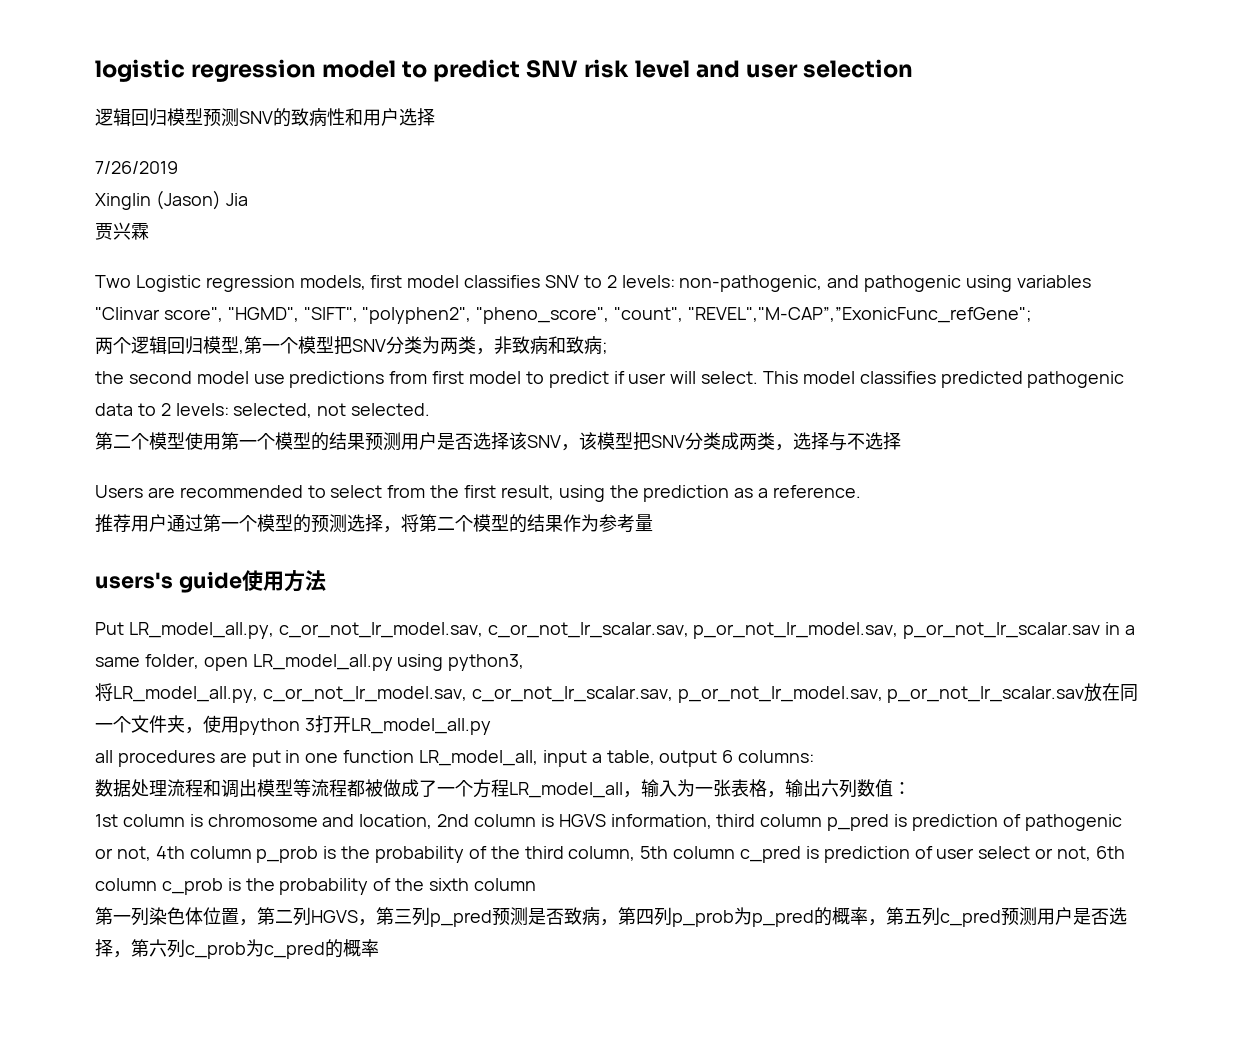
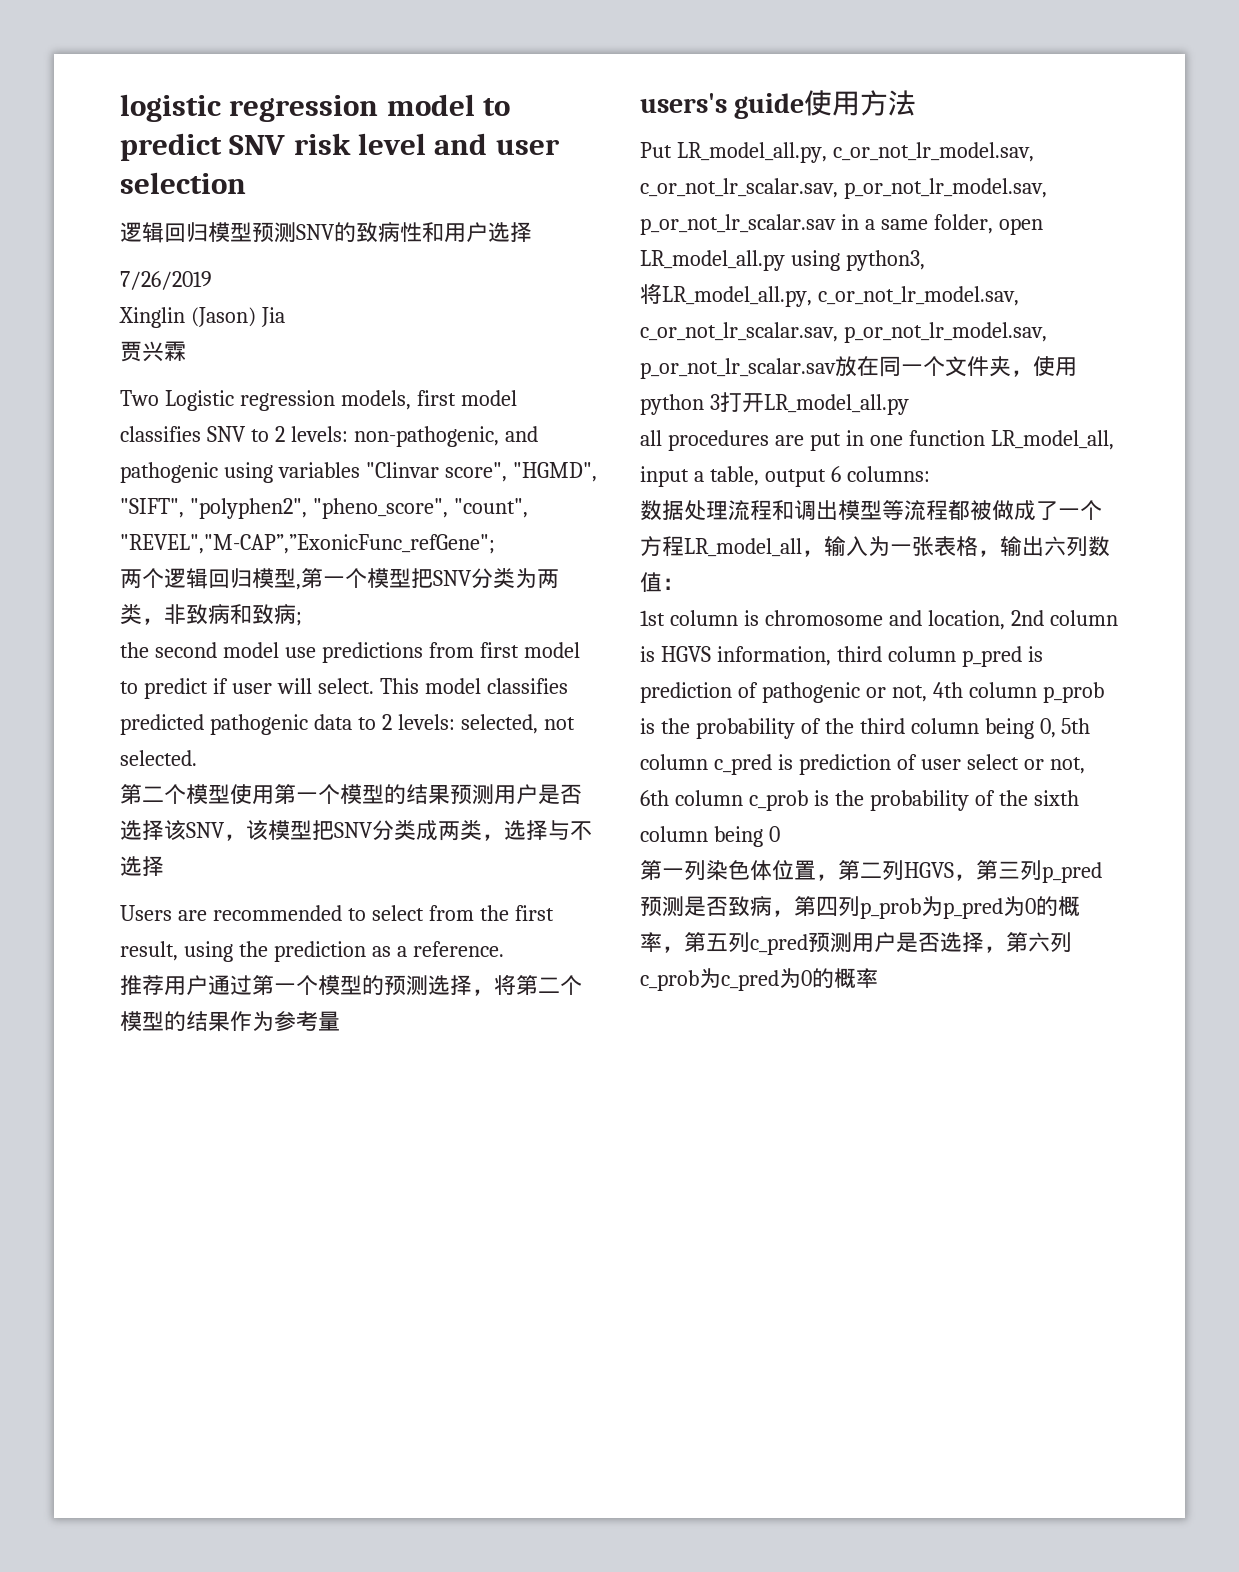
[568,846,636,861] column, -> [910,718,1056,739] column being 0,
(536, 884) none -> [713,826,780,847] being 0
(814, 918) none -> [1003,896,1036,916] 为0
(325, 950) none -> [779,968,812,988] 为0

